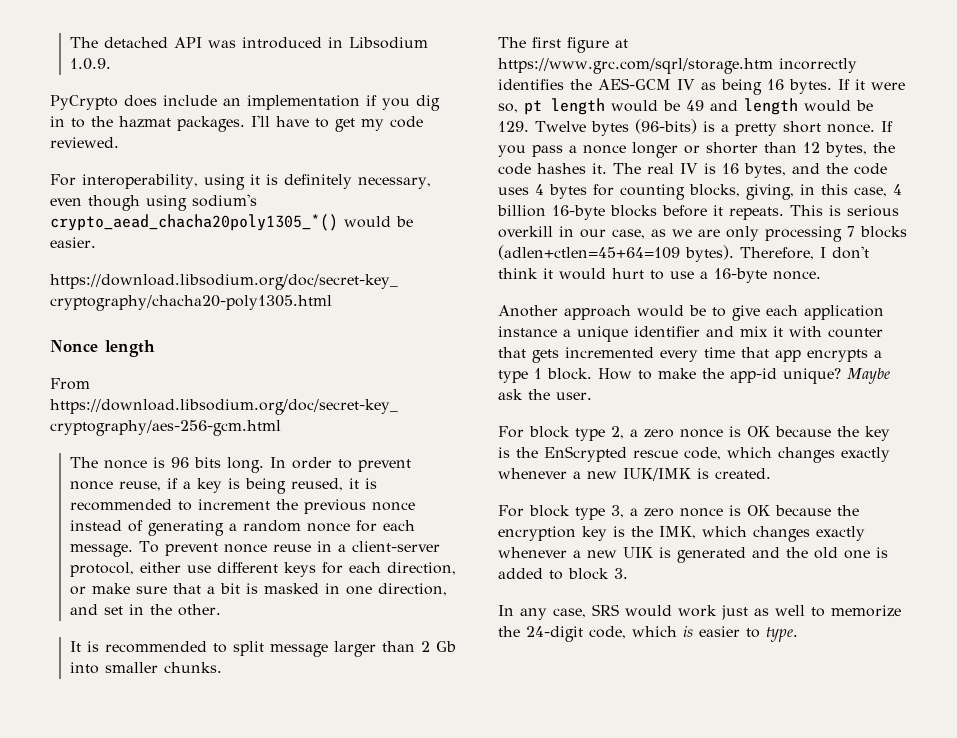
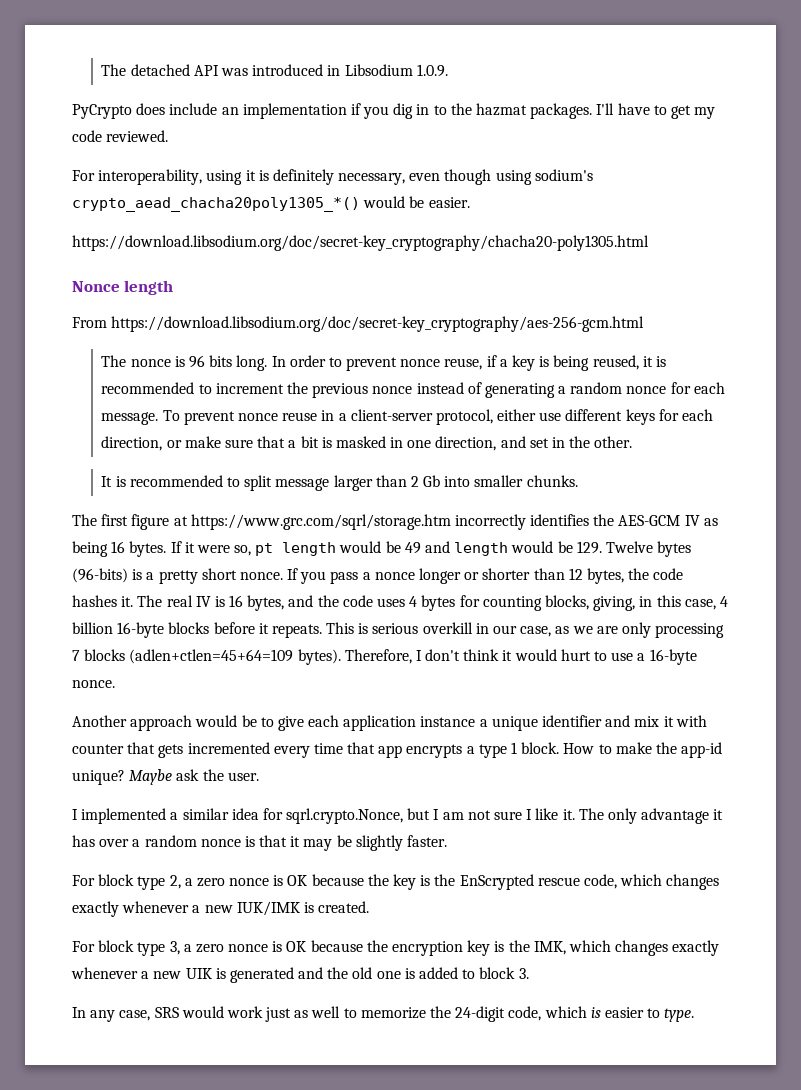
(592, 396) none -> [72,808,724,824] [72,835,448,851] // I implemented a similar idea for sqrl.crypto.Nonce, but I am not sure I like it. The only advantage it has over a random nonce is that it may be slightly faster.

